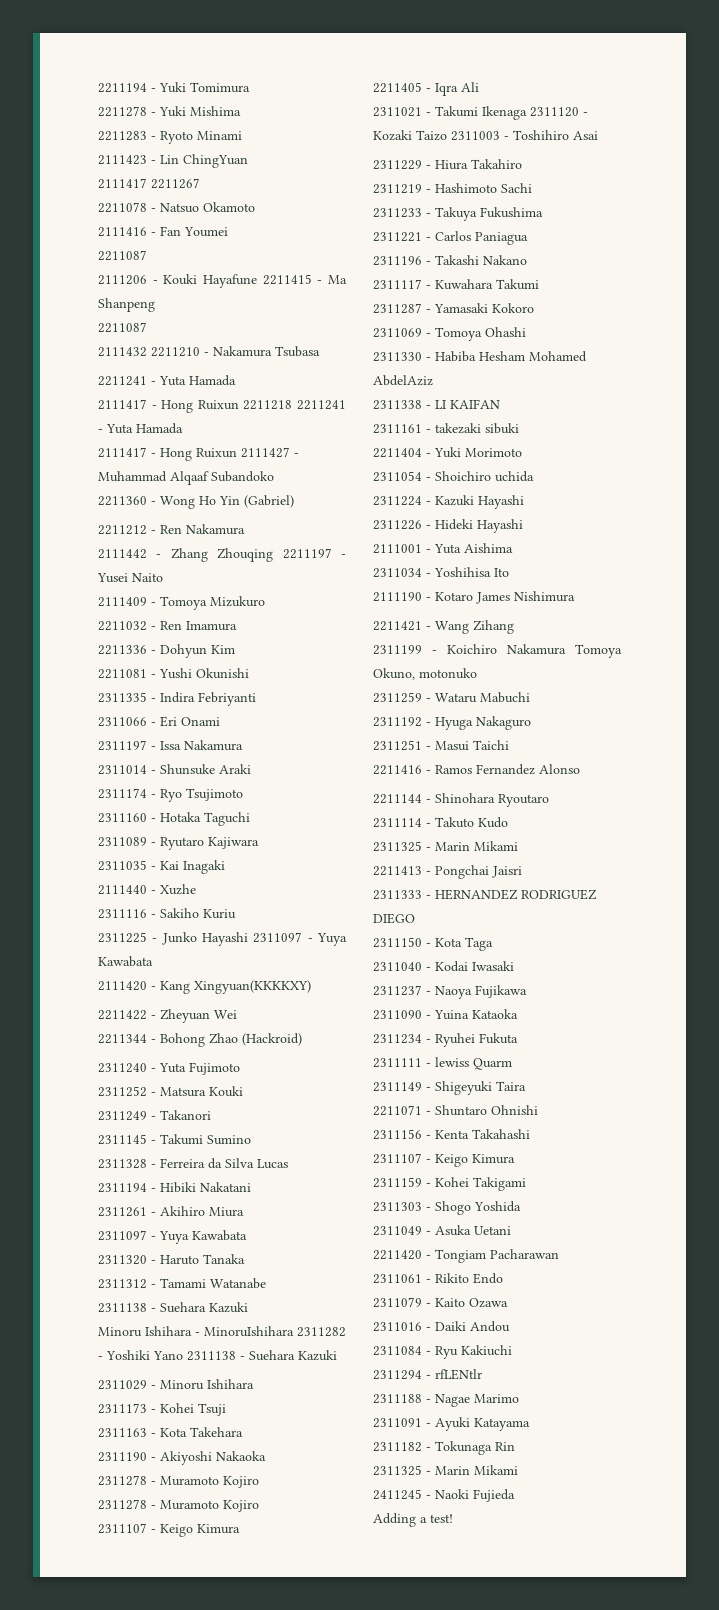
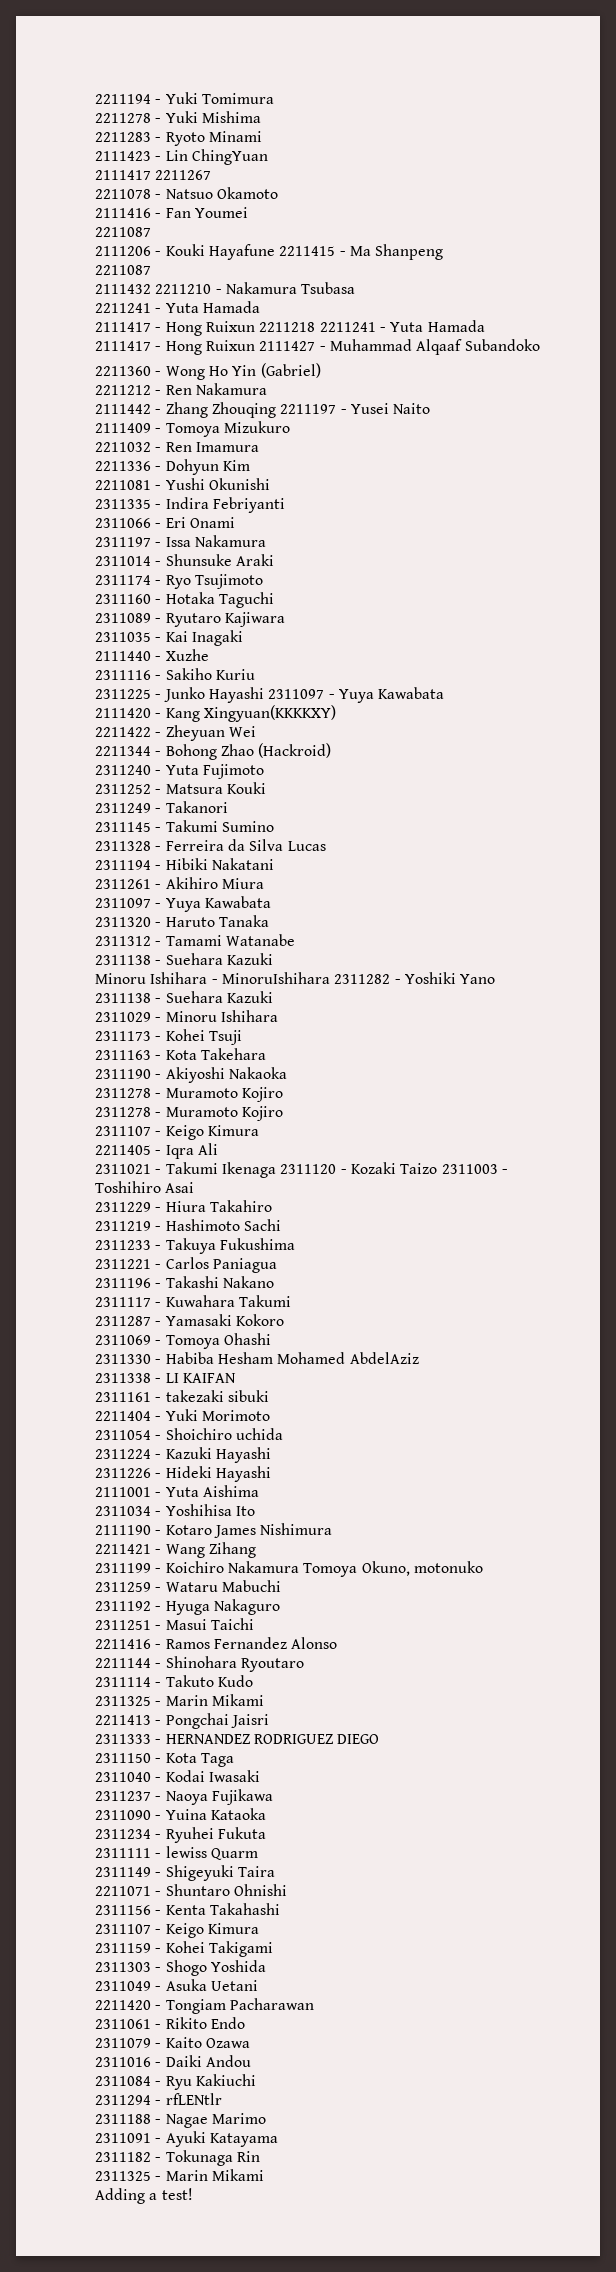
[373,1489,515,1502] // 2411245 - Naoki Fujieda -> (264, 2175) none

